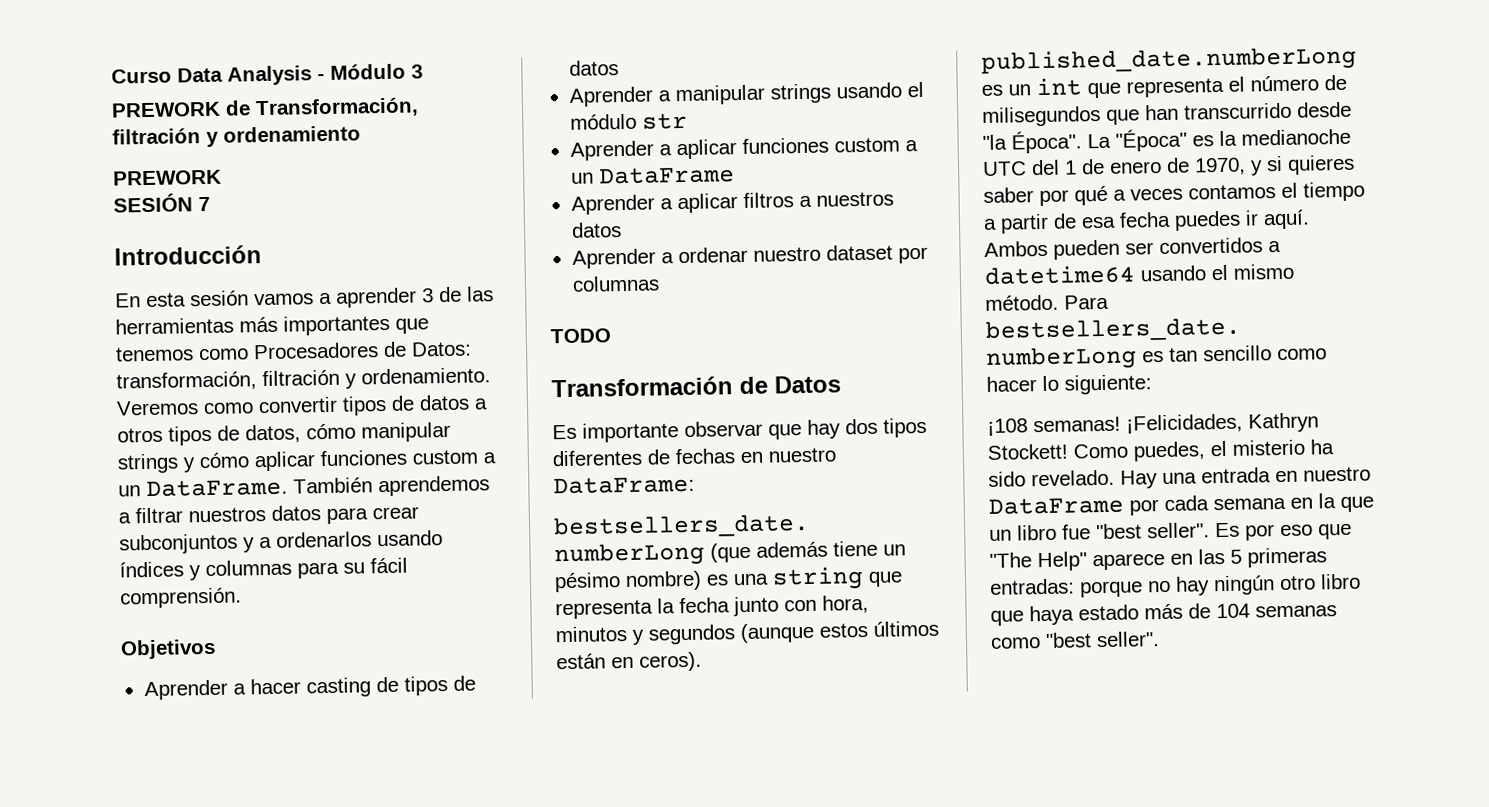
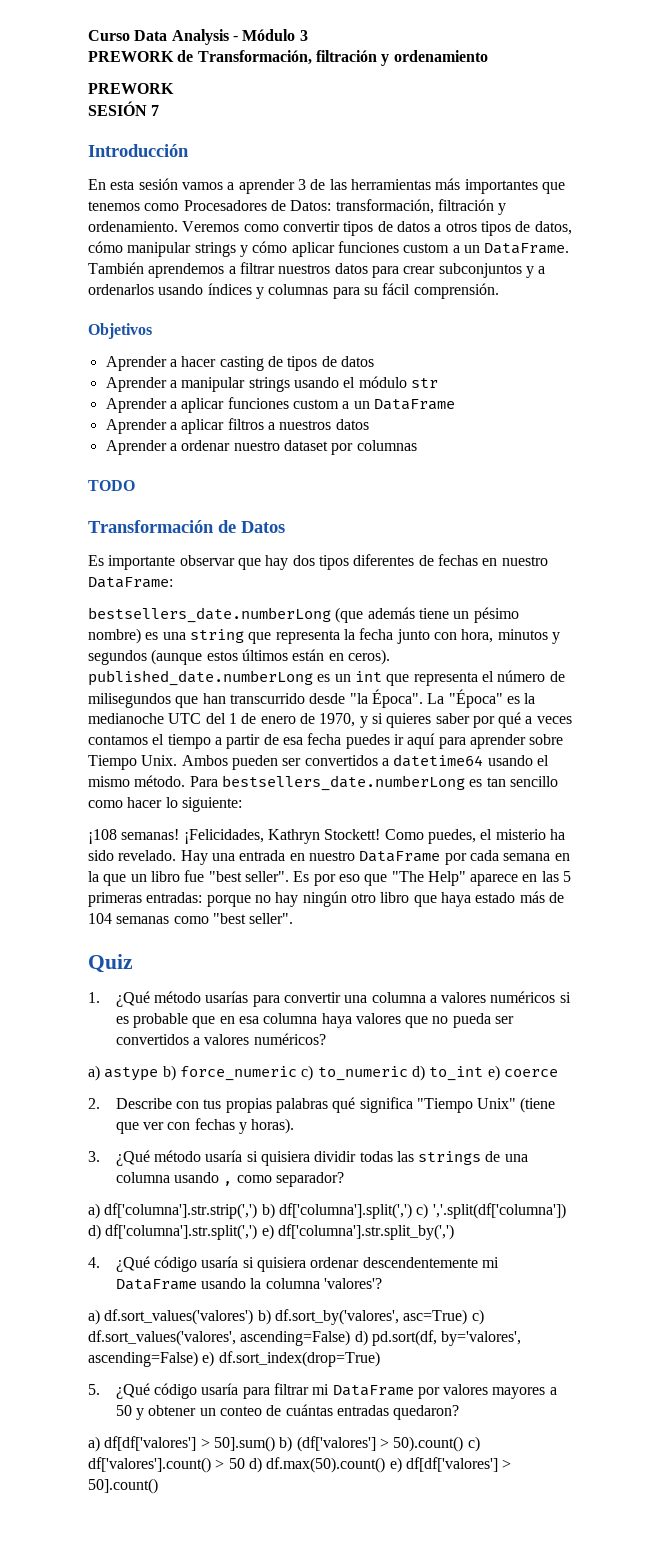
[1263,209,1310,230] aquí. -> [407,733,564,749] [88,755,178,770] aquí para aprender sobre Tiempo Unix.
(1160, 639) none -> [88,954,133,973] [88,991,571,1007] [115,1013,515,1028] [115,1033,326,1045] [88,1065,558,1081] [88,1097,556,1113] [115,1118,295,1134] [88,1150,528,1166] [115,1172,344,1187] [88,1203,566,1219] [88,1224,454,1240] [88,1256,499,1272] [115,1278,382,1290] [88,1309,484,1325] [88,1330,522,1346] [88,1351,380,1367] [88,1383,557,1399] [115,1404,460,1420] [88,1436,480,1452] [88,1457,512,1473] [88,1478,158,1494] // Quiz // 1. ¿Qué método usarías para convertir una columna a valores numéricos si es probable que en esa columna haya valores que no pueda ser convertidos a valores numéricos? // a) astype b) force_numeric c) to_numeric d) to_int e) coerce // 2. Describe con tus propias palabras qué significa "Tiempo Unix" (tiene que ver con fechas y horas). // 3. ¿Qué método usaría si quisiera dividir todas las strings de una columna usando , como separador? // a) df['columna'].str.strip(',') b) df['columna'].split(',') c) ','.split(df['columna']) d) df['columna'].str.split(',') e) df['columna'].str.split_by(',') // 4. ¿Qué código usaría si quisiera ordenar descendentemente mi DataFrame usando la columna 'valores'? // a) df.sort_values('valores') b) df.sort_by('valores', asc=True) c) df.sort_values('valores', ascending=False) d) pd.sort(df, by='valores', ascending=False) e) df.sort_index(drop=True) // 5. ¿Qué código usaría para filtrar mi DataFrame por valores mayores a 50 y obtener un conteo de cuántas entradas quedaron? // a) df[df['valores'] > 50].sum() b) (df['valores'] > 50).count() c) df['valores'].count() > 50 d) df.max(50).count() e) df[df['valores'] > 50].count()

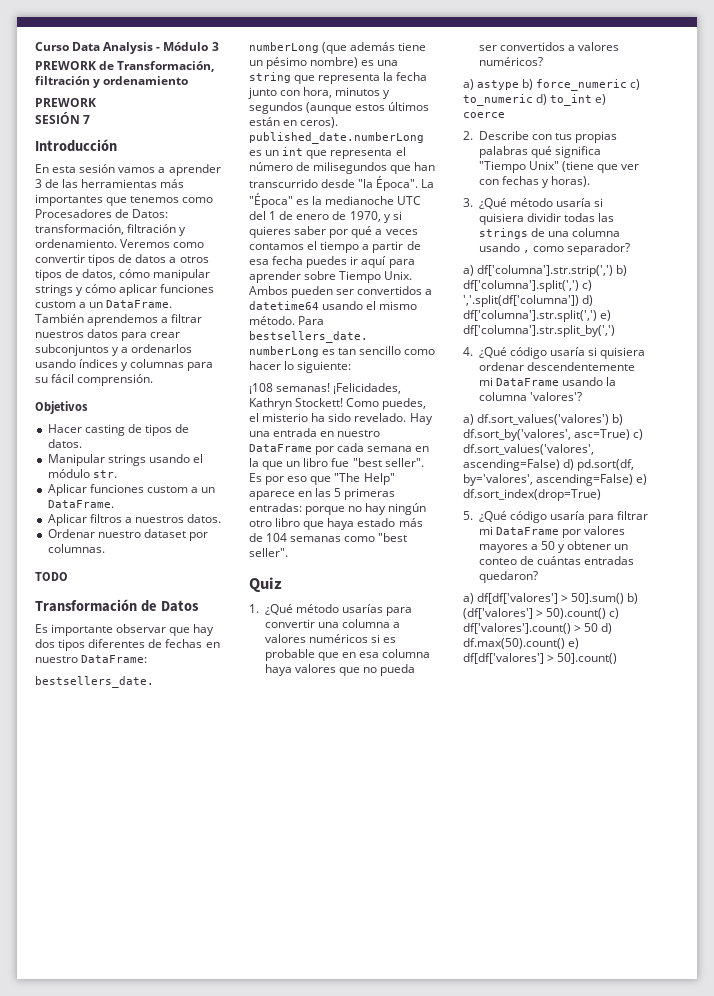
[105,356,217,371] Aprender a hacer -> [47,424,82,433] Hacer
[340,356,374,367] [105,376,438,392] [105,397,455,413] [105,418,369,434] [105,440,231,455] datos // Aprender a manipular strings usando el módulo str // Aprender a aplicar funciones custom a un DataFrame // Aprender a aplicar filtros a nuestros datos // Aprender a ordenar -> [47,439,82,448] [47,454,203,466] [47,469,117,478] [47,484,216,496] [47,500,114,508] [47,514,222,526] [47,529,95,538] datos. // Manipular strings usando el módulo str. // Aplicar funciones custom a un DataFrame. // Aplicar filtros a nuestros datos. // Ordenar
[356,440,417,451] columnas -> [47,544,105,553] columnas.

